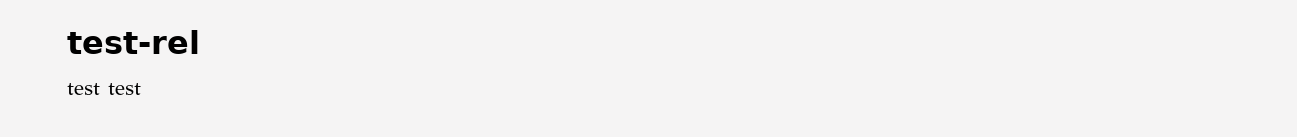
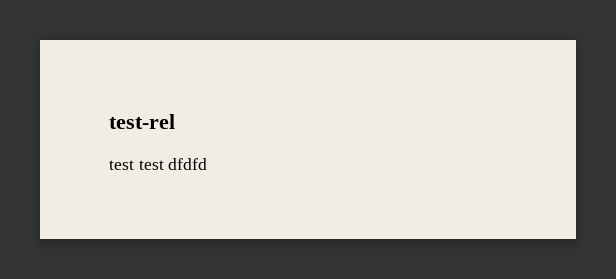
(141, 89) none -> [168,158,208,170] dfdfd

